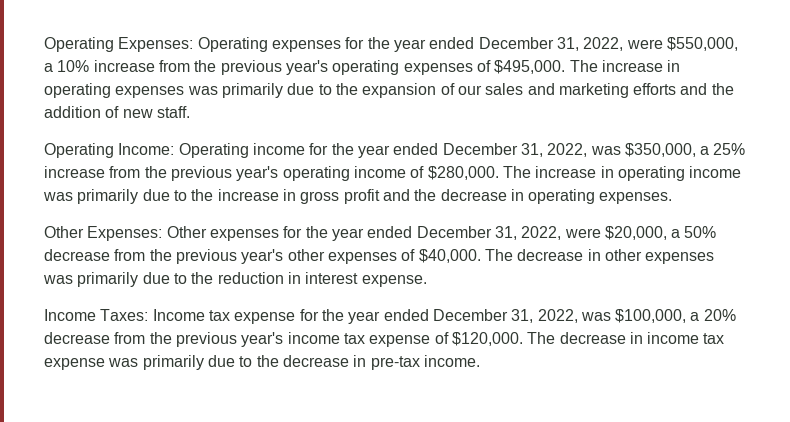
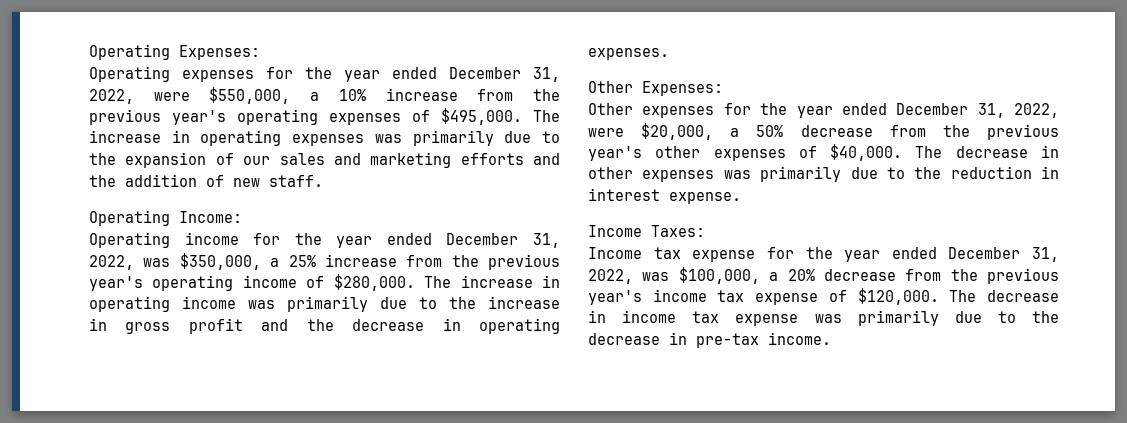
(194, 44) none -> (260, 52) //
(175, 149) none -> (242, 217) //
(163, 233) none -> (723, 88) //
(149, 315) none -> (705, 231) //

